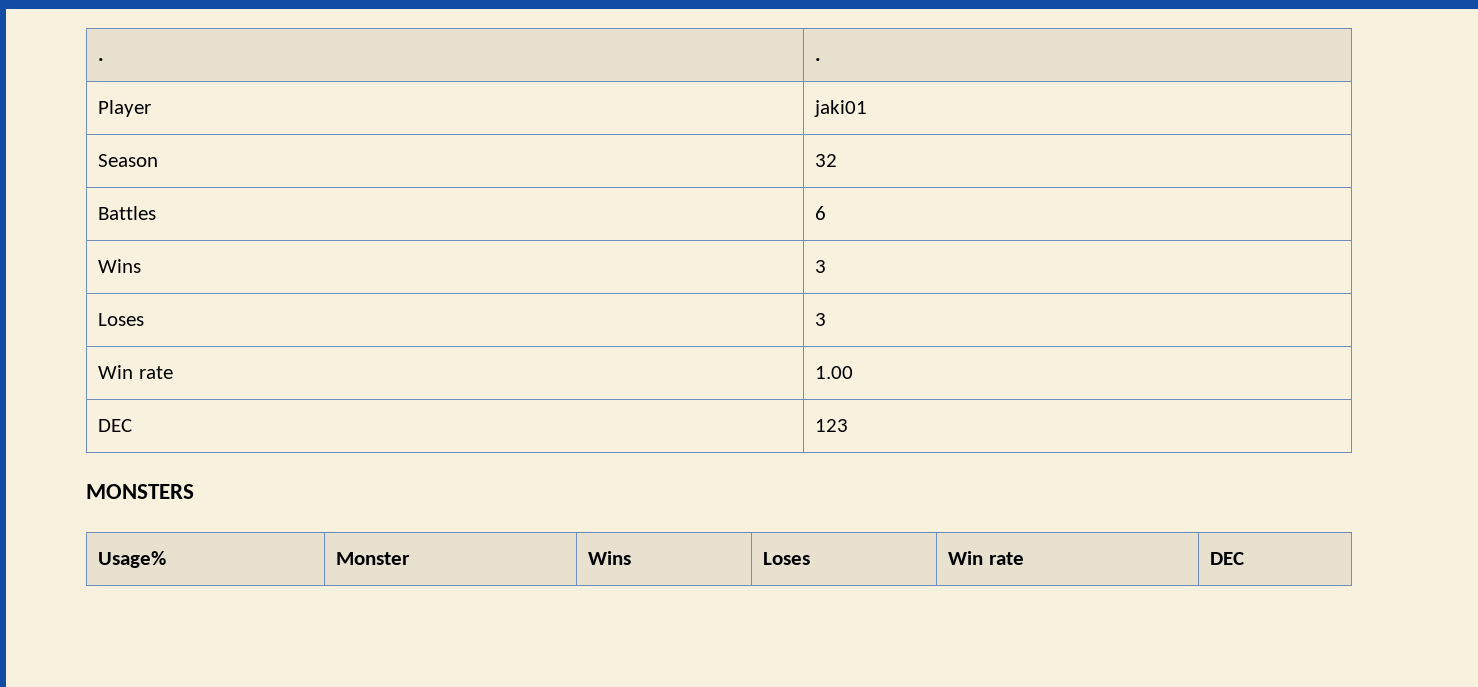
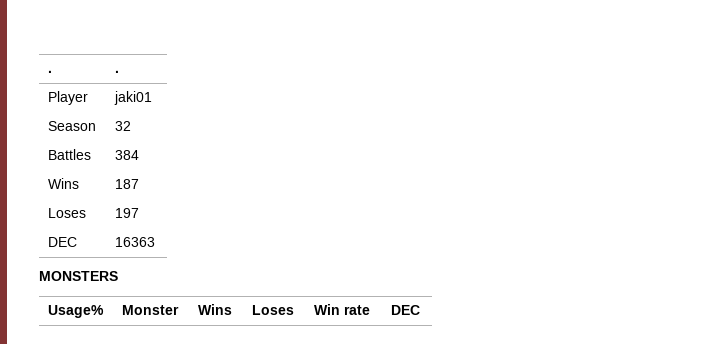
[815,206,827,220] [98,259,142,273] [815,260,827,273] [98,313,145,326] [815,313,827,326] [98,365,173,379] [815,366,854,379] 6 // Wins | 3 // Loses | 3 // Win rate | 1.00 -> [115,150,140,160] [48,178,80,189] [115,179,140,189] [48,208,87,218] [115,208,140,218] 384 // Wins | 187 // Loses | 197
[815,419,849,432] 123 -> [115,237,156,247] 16363

